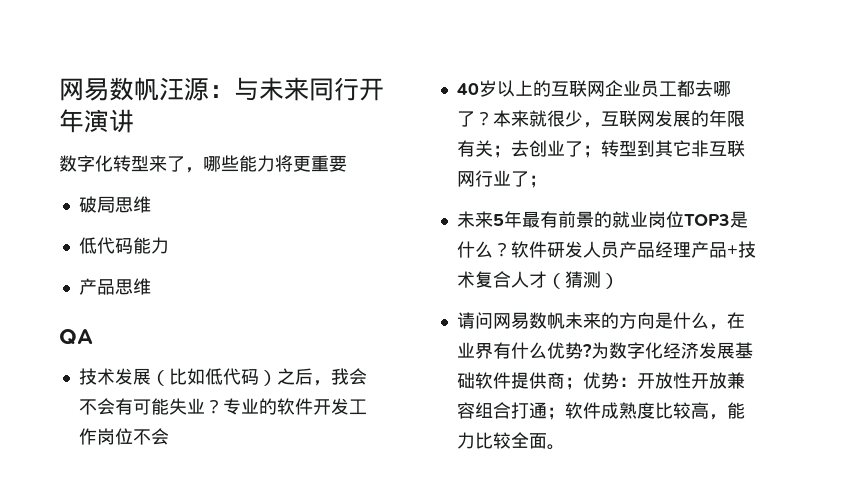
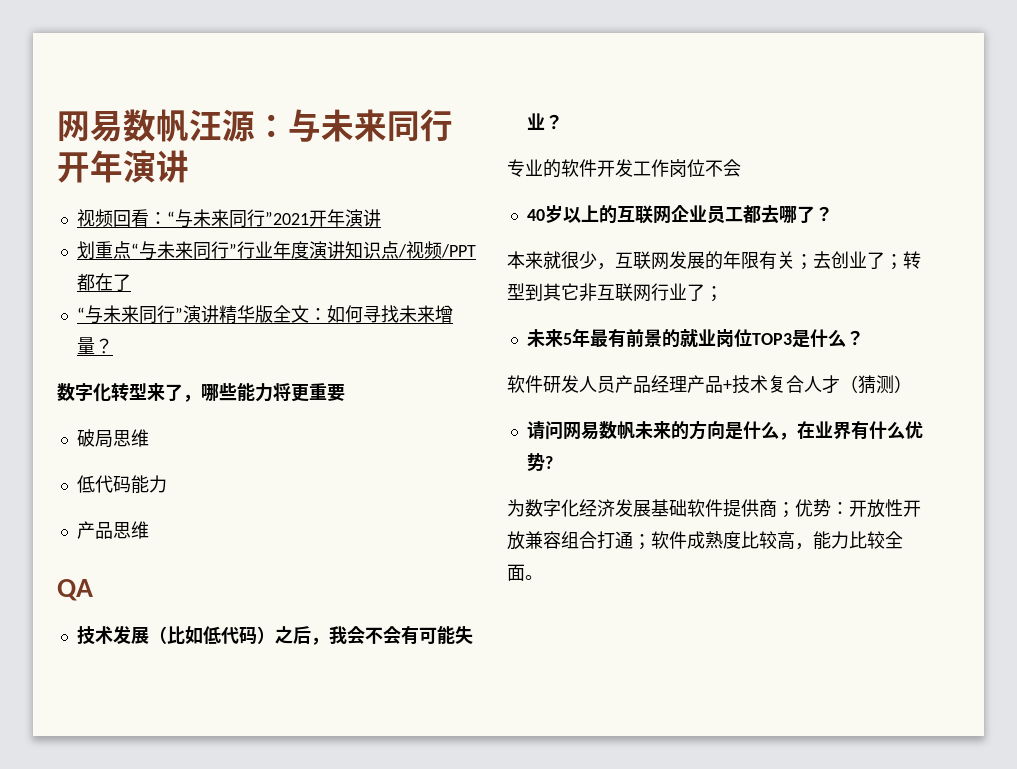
(134, 121) none -> [76,209,381,228] [76,241,476,260] [76,273,131,291] [76,305,453,324] [76,337,113,355] // 视频回看：“与未来同行”2021开年演讲 // 划重点“与未来同行”行业年度演讲知识点/视频/PPT都在了 // “与未来同行”演讲精华版全文：如何寻找未来增量？
(223, 406) none -> (563, 122) //
(493, 118) none -> (833, 214) //
(511, 249) none -> (864, 338) //
(592, 350) none -> (553, 462) //

